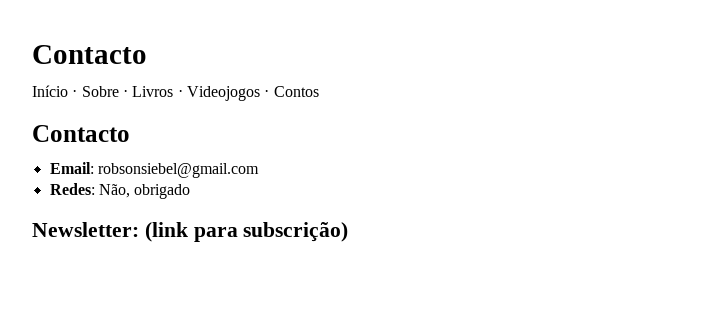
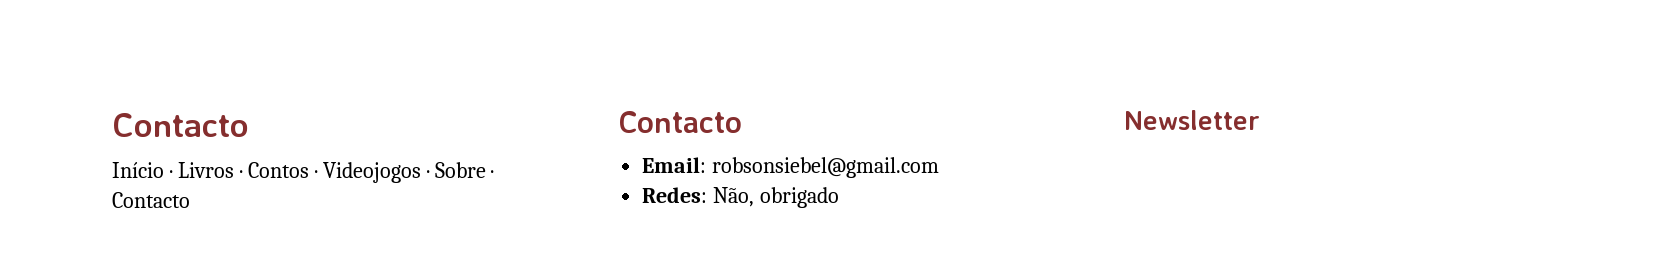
[81,86,319,101] Sobre · Livros · Videojogos · Contos -> [177,162,495,183] [112,192,190,208] Livros · Contos · Videojogos · Sobre · Contacto
[32,222,349,242] Newsletter: (link para subscrição) -> [1124,110,1260,130] Newsletter

